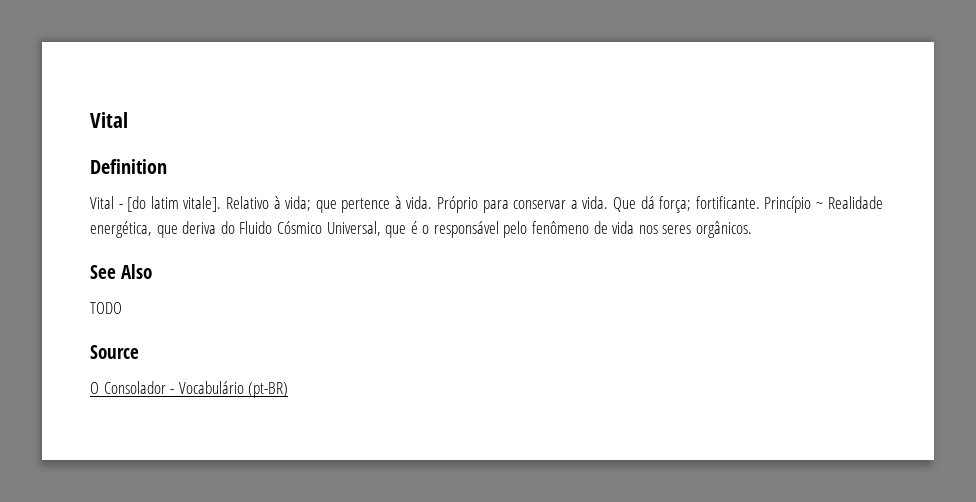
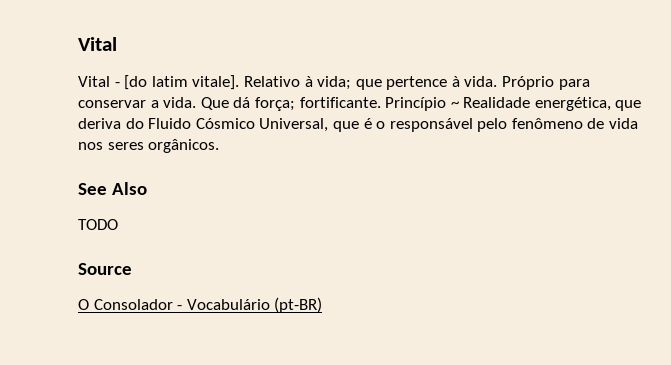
[90,112,128,128] [90,159,167,174] Vital // Definition -> [78,37,117,51] Vital

